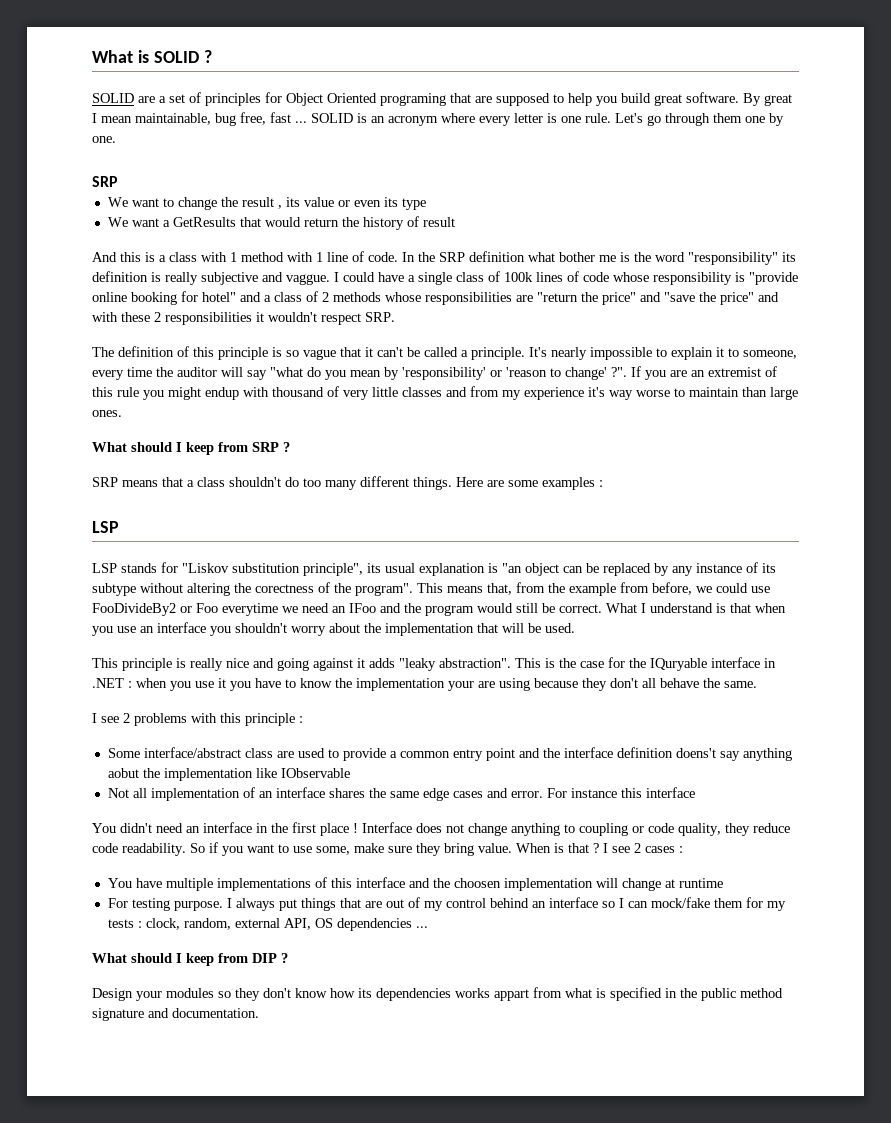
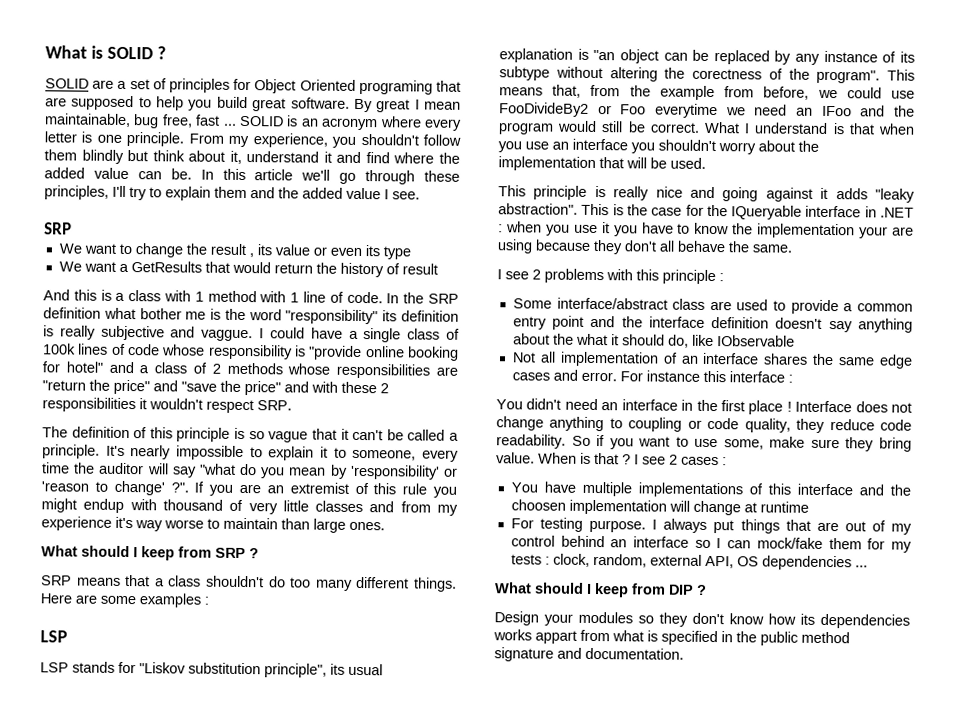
[585,113,784,126] [92,136,116,143] rule. Let's go through them one by one. -> [126,131,462,148] [44,149,461,164] [44,167,460,185] [44,185,420,201] principle. From my experience, you shouldn't follow them blindly but think about it, understand it and find where the added value can be. In this article we'll go through these principles, I'll try to explain them and the added value I see.
[650,658,707,671] IQuryable -> [731,205,803,220] IQueryable
[675,748,716,758] doens't -> [775,317,823,329] doesn't
[107,768,253,781] aobut the implementation -> [512,333,689,348] about the what it should do,
(695, 792) none -> [787,374,793,383] :

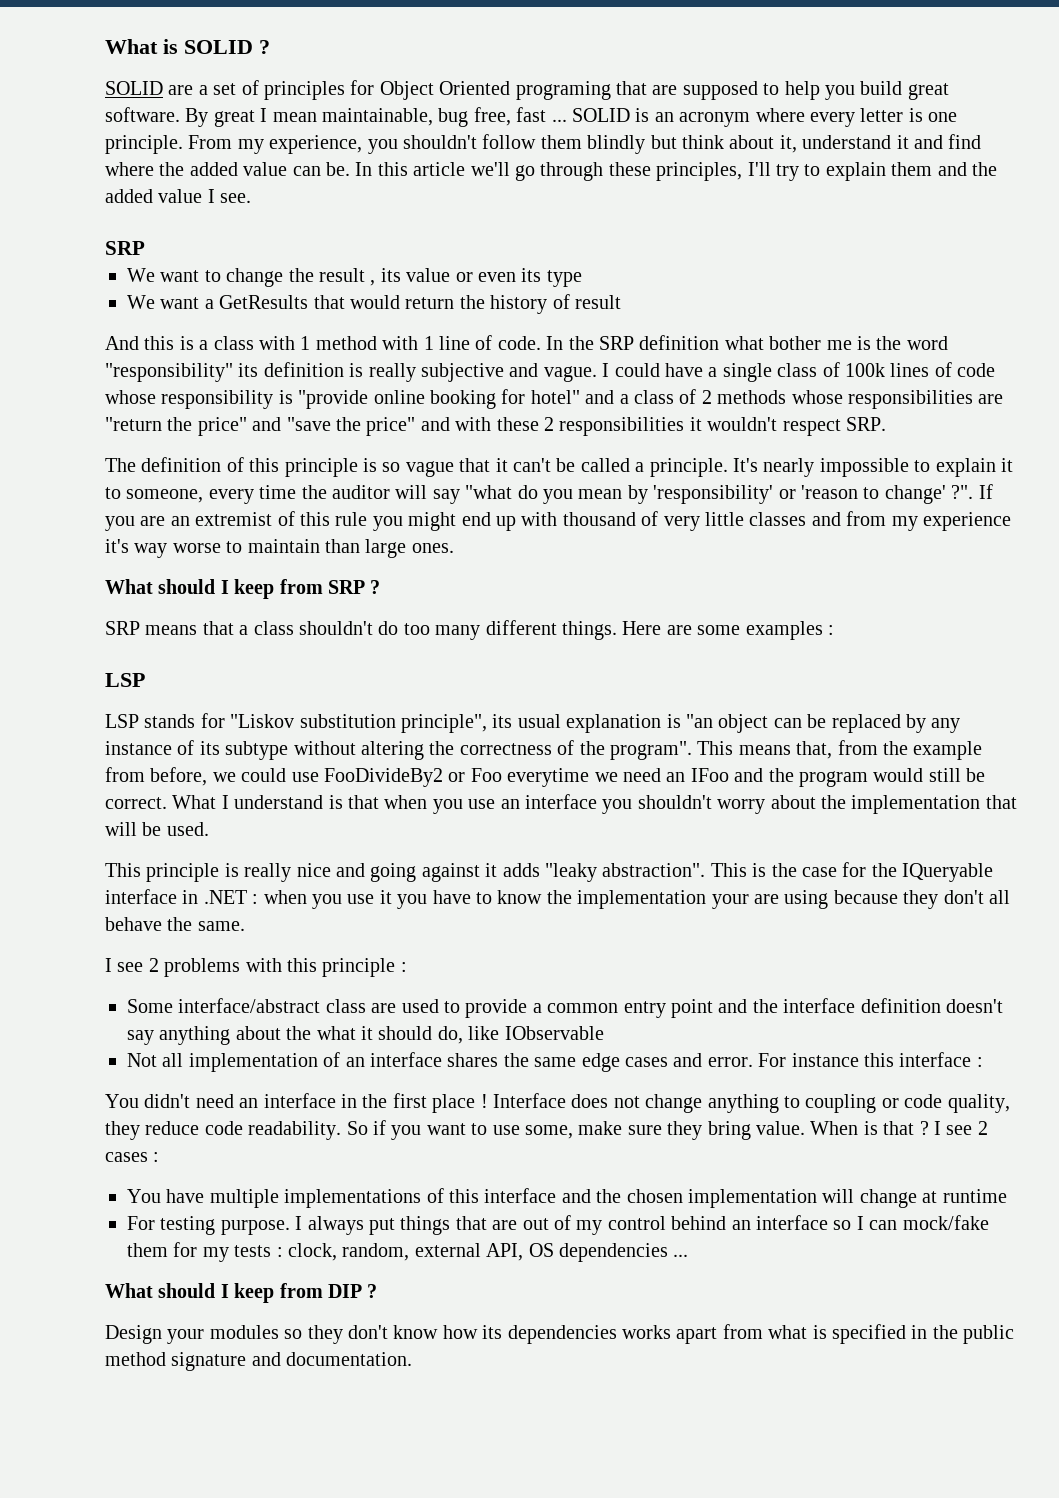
[201,329,254,342] vaggue. -> [543,366,597,382] vague.
[83,498,125,513] endup -> [461,512,516,531] end up
[692,68,762,80] corectness -> [459,743,552,755] correctness
[510,499,566,511] choosen -> [626,1189,683,1203] chosen
[535,630,577,644] appart -> [676,1327,718,1344] apart

